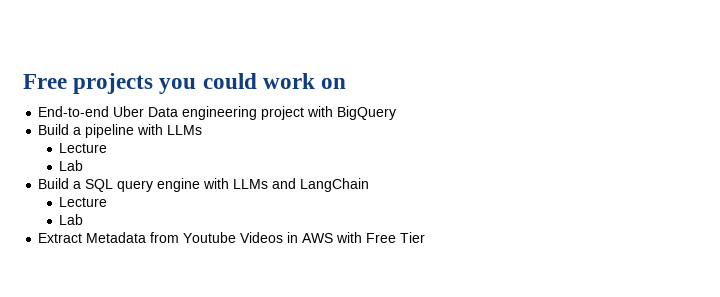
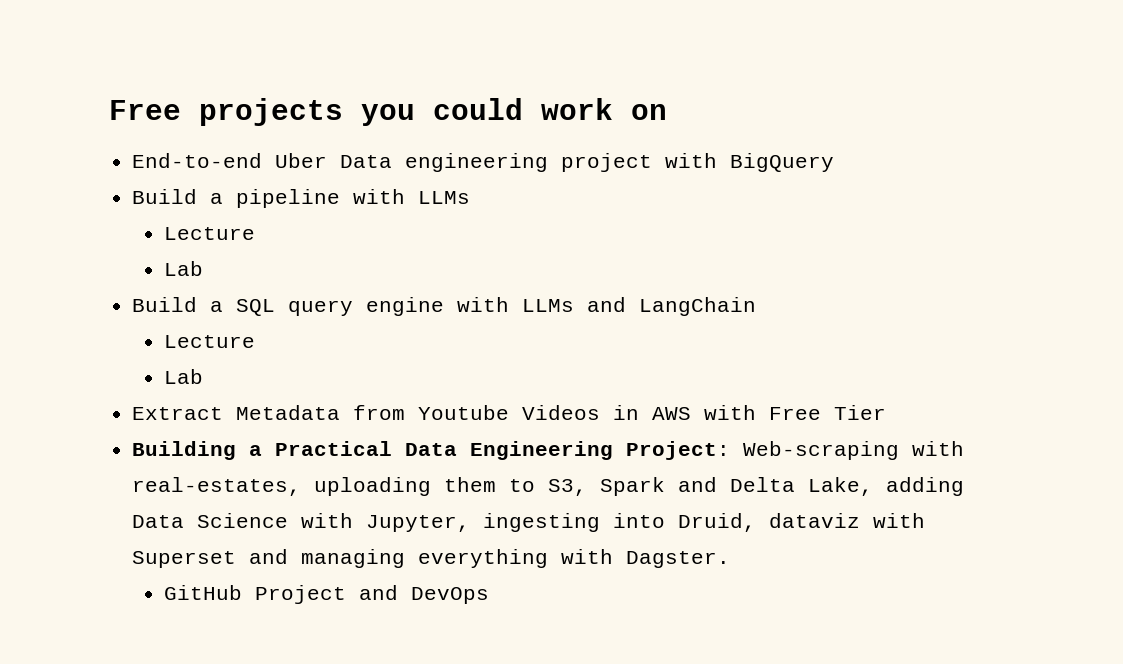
(426, 237) none -> [132,441,965,460] [132,477,965,496] [132,513,926,532] [132,549,731,568] [164,585,490,604] // Building a Practical Data Engineering Project: Web-scraping with real-estates, uploading them to S3, Spark and Delta Lake, adding Data Science with Jupyter, ingesting into Druid, dataviz with Superset and managing everything with Dagster. // GitHub Project and DevOps

